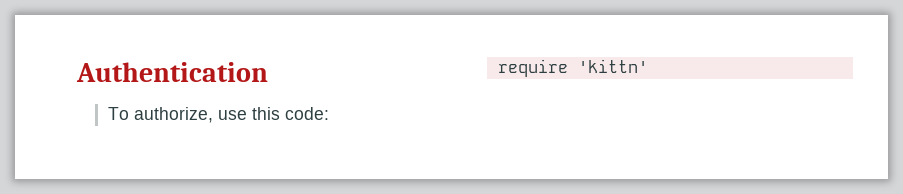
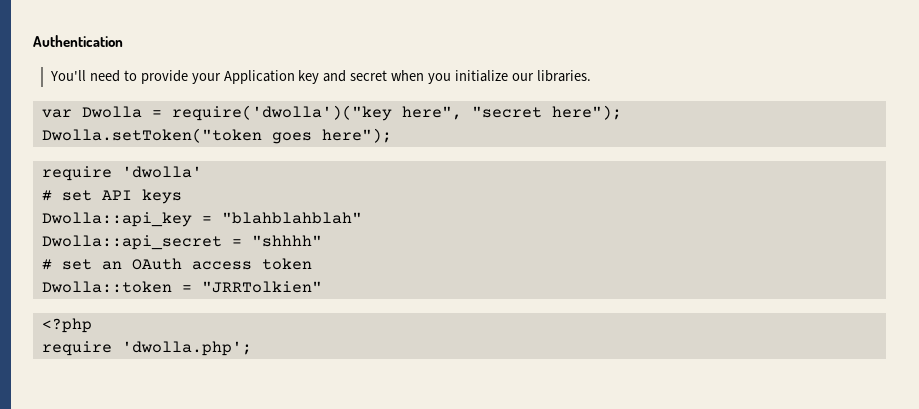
[107,107,329,123] [497,59,648,77] To authorize, use this code: // require 'kittn' -> [49,70,591,84] [41,105,622,121] [41,128,392,144] [41,166,202,181] [41,189,182,204] [41,212,362,227] [41,235,322,250] [41,258,312,270] [41,281,322,293] [41,318,92,333] [41,341,252,356] You'll need to provide your Application key and secret when you initialize our libraries. // var Dwolla = require('dwolla')("key here", "secret here"); // Dwolla.setToken("token goes here"); // require 'dwolla' // # set API keys // Dwolla::api_key = "blahblahblah" // Dwolla::api_secret = "shhhh" // # set an OAuth access token // Dwolla::token = "JRRTolkien" // <?php // require 'dwolla.php';

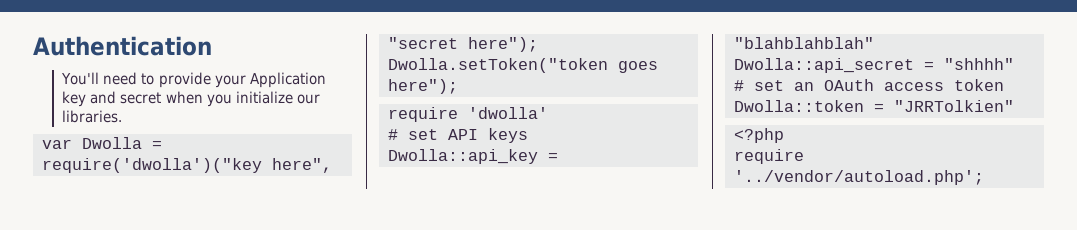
[121,341,252,356] 'dwolla.php'; -> [734,170,984,185] '../vendor/autoload.php';

